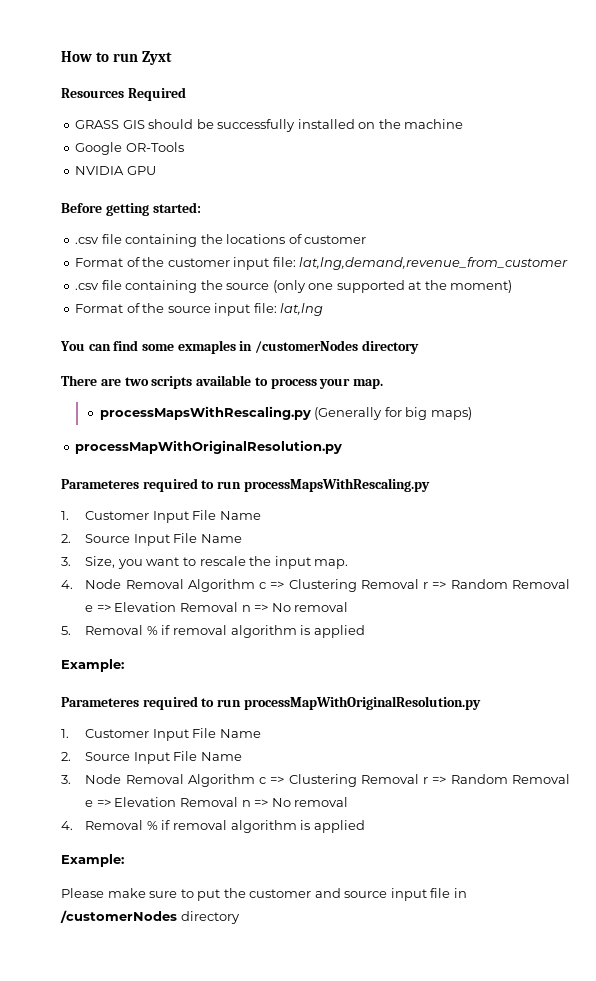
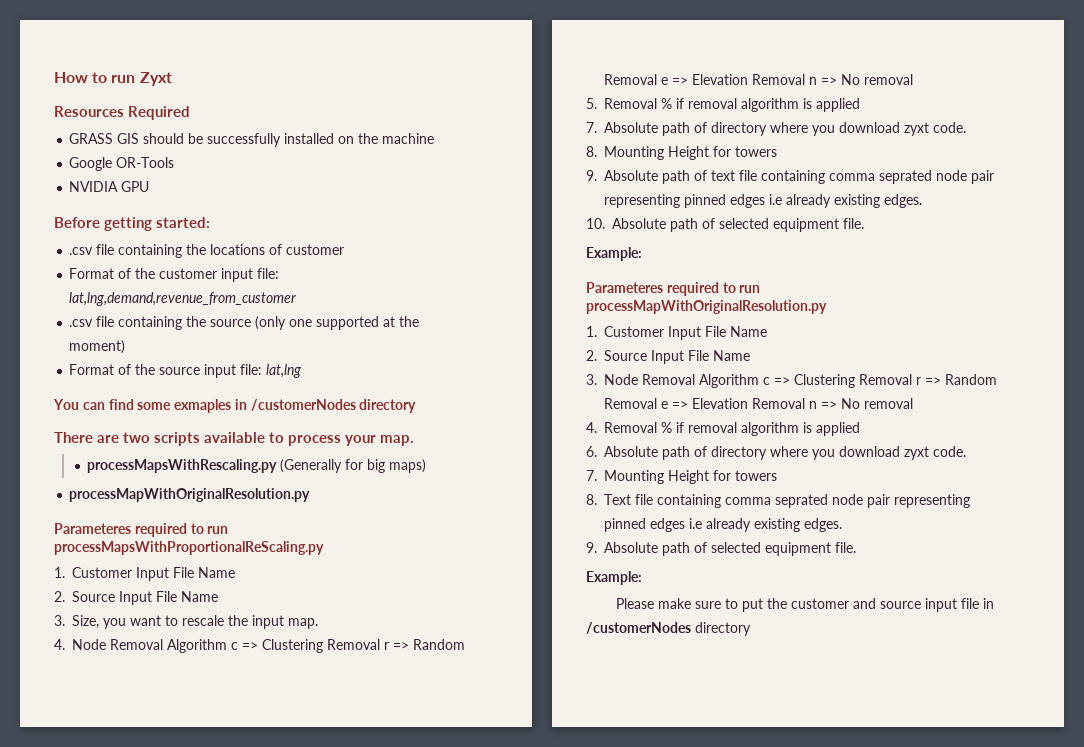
[243,478,430,492] processMapsWithRescaling.py -> [54,541,324,555] processMapsWithProportionalReScaling.py
(365, 631) none -> [586,122,966,136] [586,146,777,160] [586,170,994,184] [604,194,922,208] [586,218,864,232] // 7. Absolute path of directory where you download zyxt code. // 8. Mounting Height for towers // 9. Absolute path of text file containing comma seprated node pair representing pinned edges i.e already existing edges. // 10. Absolute path of selected equipment file.
(365, 826) none -> [586,446,966,460] [586,470,777,484] [586,494,970,508] [604,518,842,532] [586,542,856,556] // 6. Absolute path of directory where you download zyxt code. // 7. Mounting Height for towers // 8. Text file containing comma seprated node pair representing pinned edges i.e already existing edges. // 9. Absolute path of selected equipment file.

